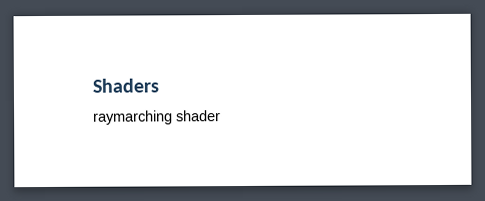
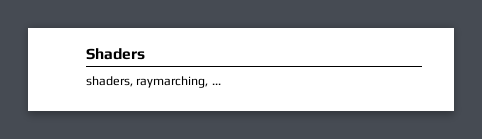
[93,110,221,125] raymarching shader -> [86,76,221,88] shaders, raymarching, ...

